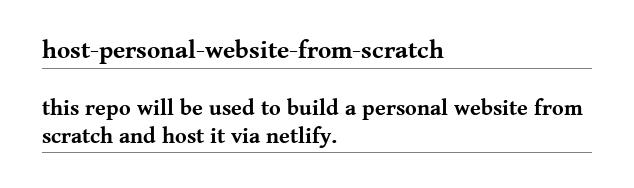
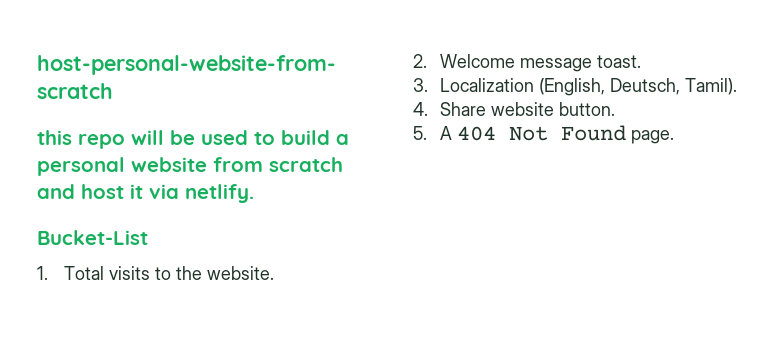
(337, 137) none -> [37,230,148,245] [37,266,274,280] [413,54,641,72] [413,78,737,96] [413,102,615,116] [413,125,674,144] // Bucket-List // 1. Total visits to the website. // 2. Welcome message toast. // 3. Localization (English, Deutsch, Tamil). // 4. Share website button. // 5. A 404 Not Found page.

